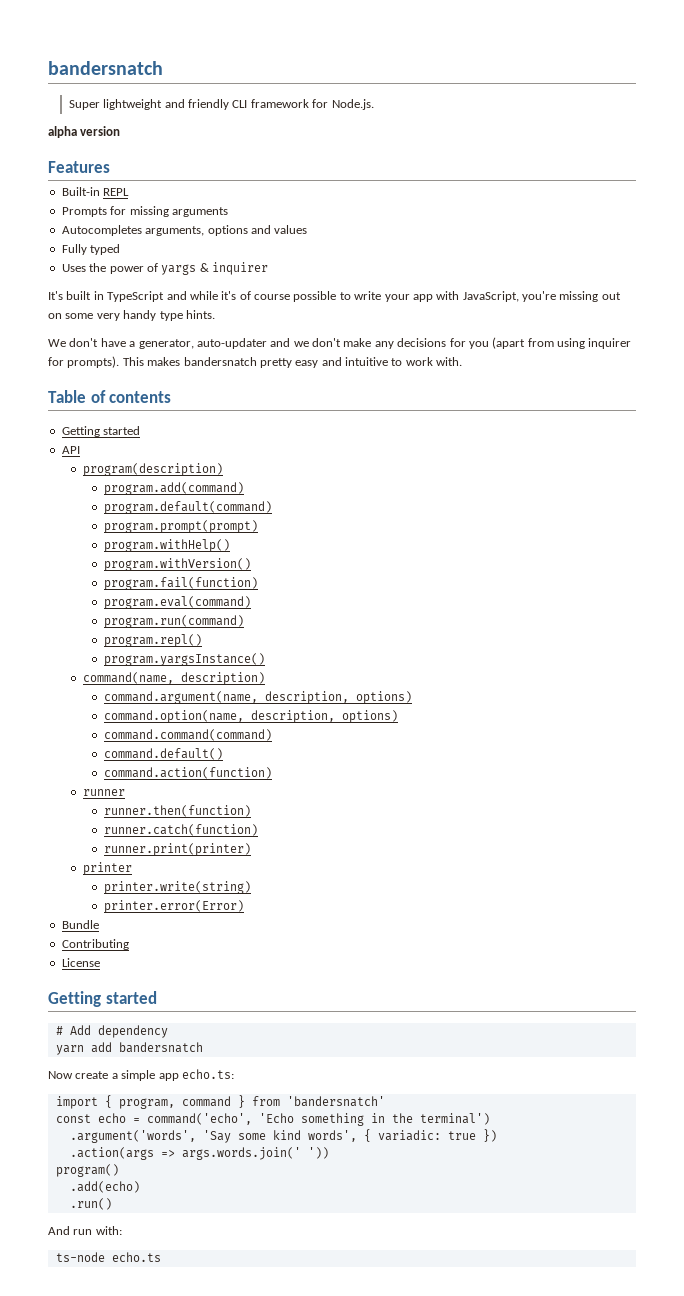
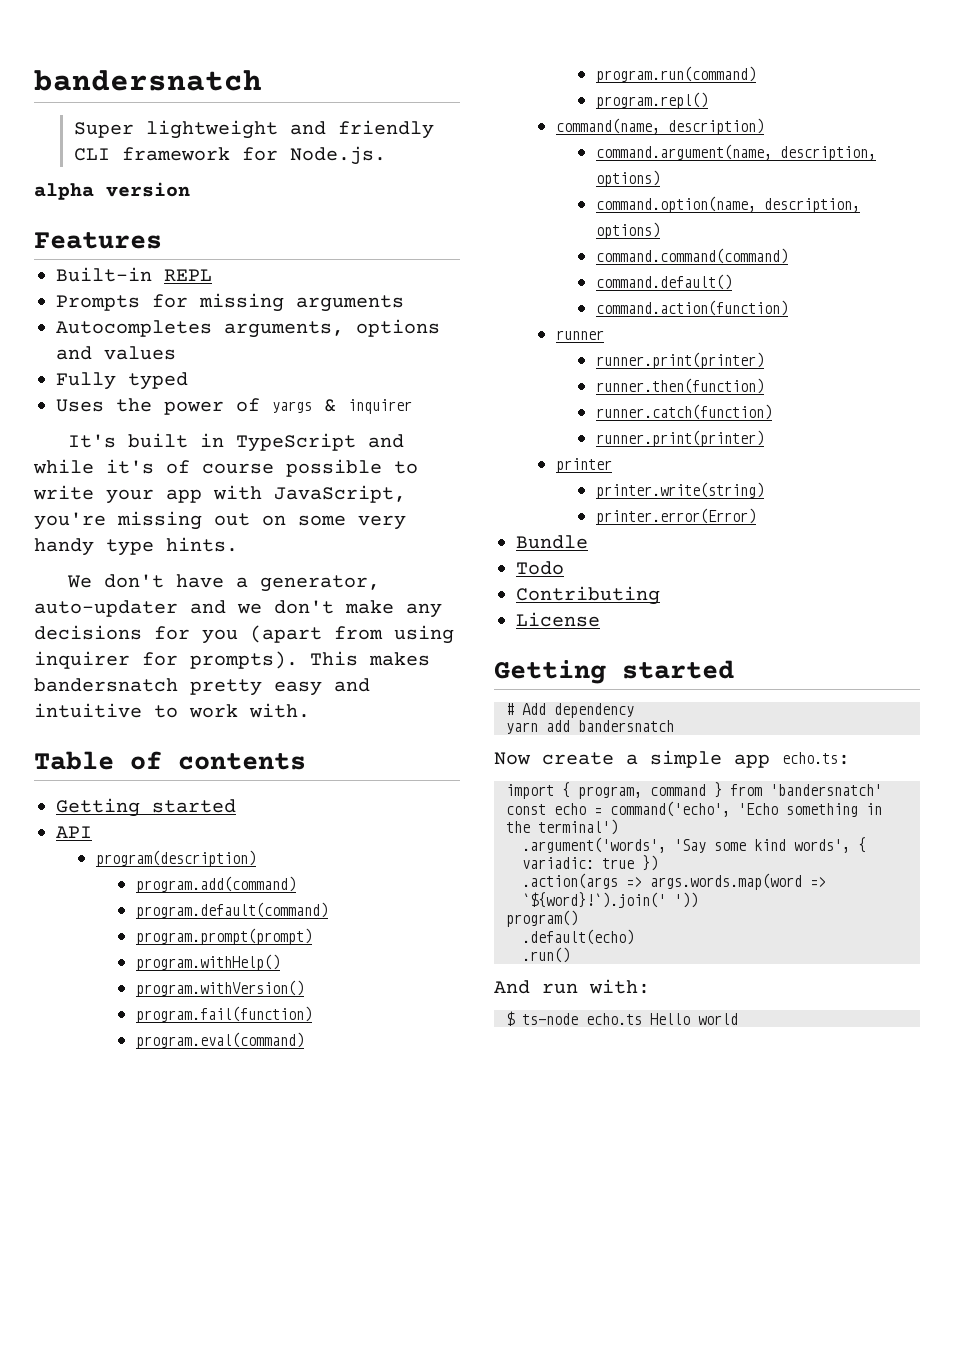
[103,653,265,666] // program.yargsInstance() -> (708, 100) none
(125, 792) none -> [595,352,764,369] // runner.print(printer)
(99, 924) none -> [516,561,564,575] // Todo
[181,1147,301,1160] args.words.join(' -> [650,873,826,890] [522,892,666,908] args.words.map(word => `${word}!`).join('
[69,1181,140,1193] .add(echo) -> [522,929,634,945] .default(echo)
(122, 1230) none -> [506,1011,515,1026] $
(161, 1257) none -> [650,1013,738,1025] Hello world

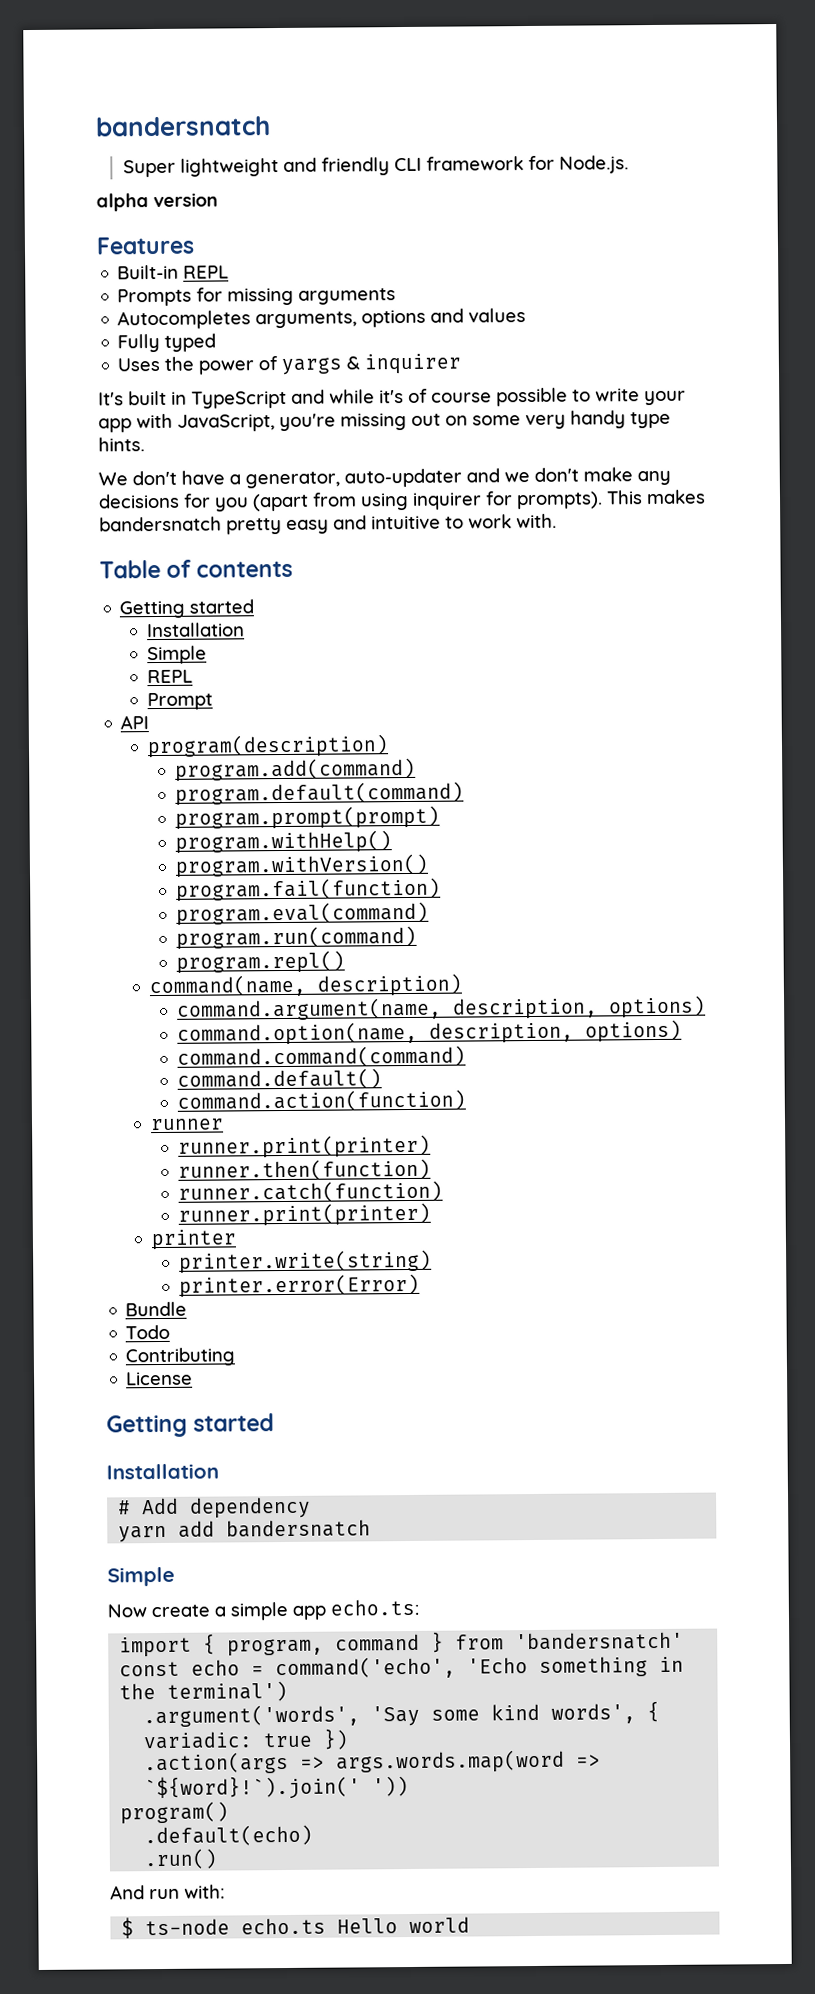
(236, 806) none -> [145,622,245,638] [146,645,207,665] [146,669,193,684] [146,692,213,711] // Installation // Simple // REPL // Prompt
(734, 669) none -> [106,1463,219,1480] // Installation
(674, 726) none -> [107,1566,175,1587] // Simple

